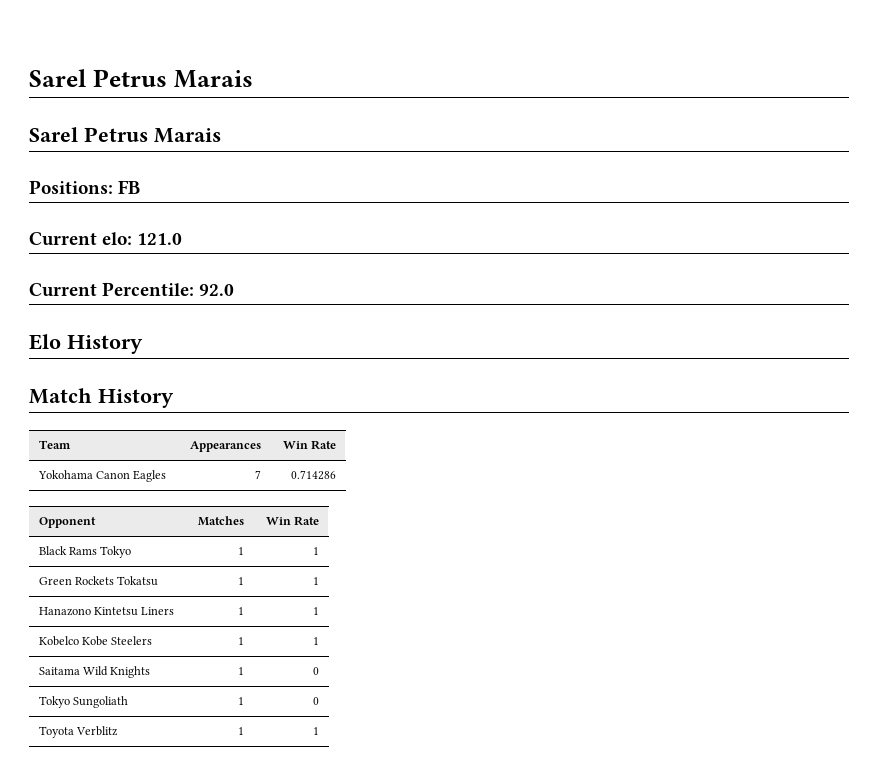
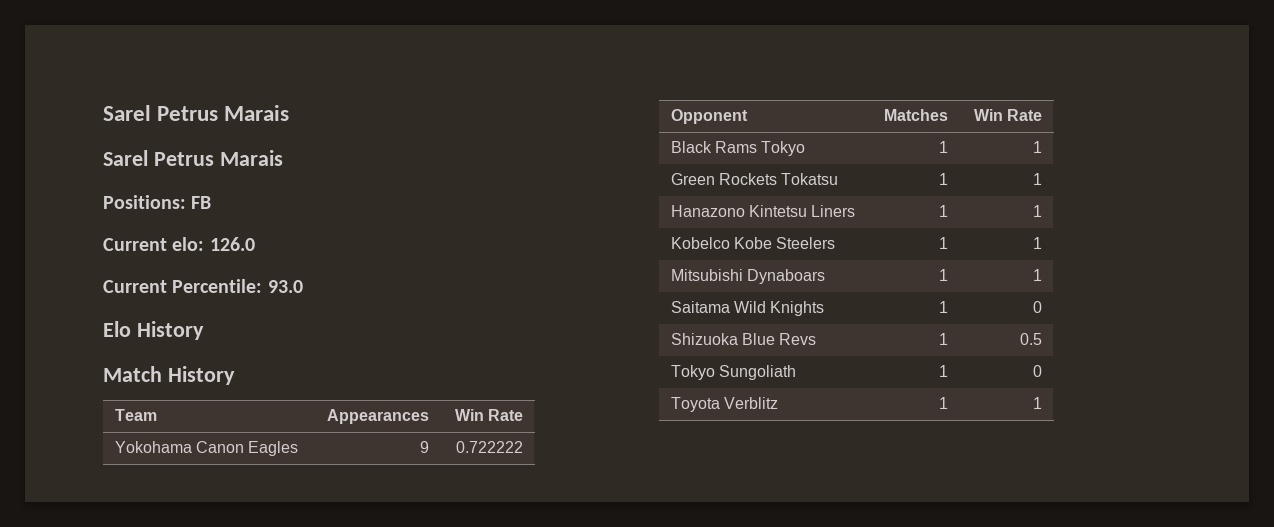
[137,233,183,245] 121.0 -> [209,237,255,251] 126.0
[199,284,235,296] 92.0 -> [267,280,303,293] 93.0
[255,470,262,479] [291,470,337,480] 7 | 0.714286 -> [420,441,430,453] [456,441,524,453] 9 | 0.722222
(320, 641) none -> [670,269,826,284] [939,269,949,281] [1033,269,1043,281] // Mitsubishi Dynaboars | 1 | 1
(320, 671) none -> [670,333,817,345] [939,333,949,345] [1020,333,1043,345] // Shizuoka Blue Revs | 1 | 0.5

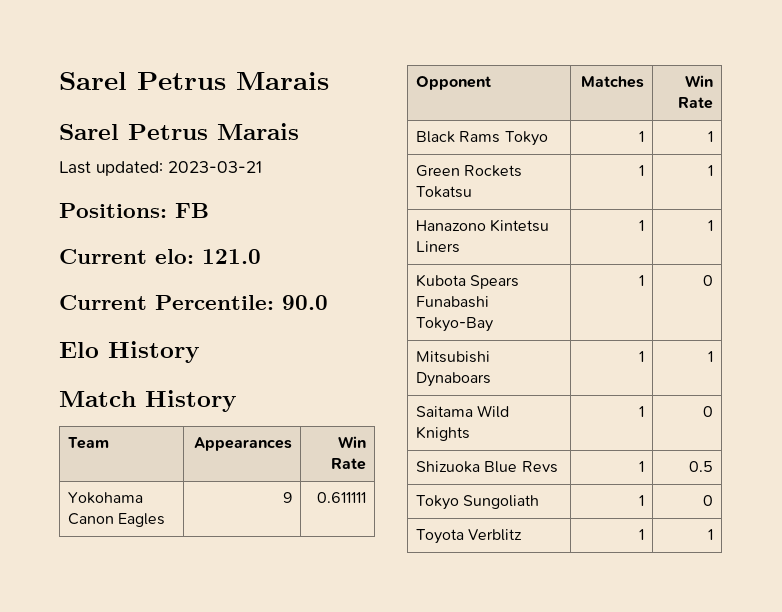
(283, 158) none -> [59,161,262,176] // Last updated: 2023-03-21
[209,237,255,251] 126.0 -> [202,249,261,264] 121.0
[267,280,303,293] 93.0 -> [282,295,328,310] 90.0
[456,441,524,453] 0.722222 -> [316,492,366,503] 0.611111
[670,237,836,249] [939,237,949,249] [1033,237,1043,249] Kobelco Kobe Steelers | 1 | 1 -> [416,274,520,289] [416,296,490,308] [416,317,494,332] [638,275,644,286] [702,275,713,286] Kubota Spears Funabashi Tokyo-Bay | 1 | 0

